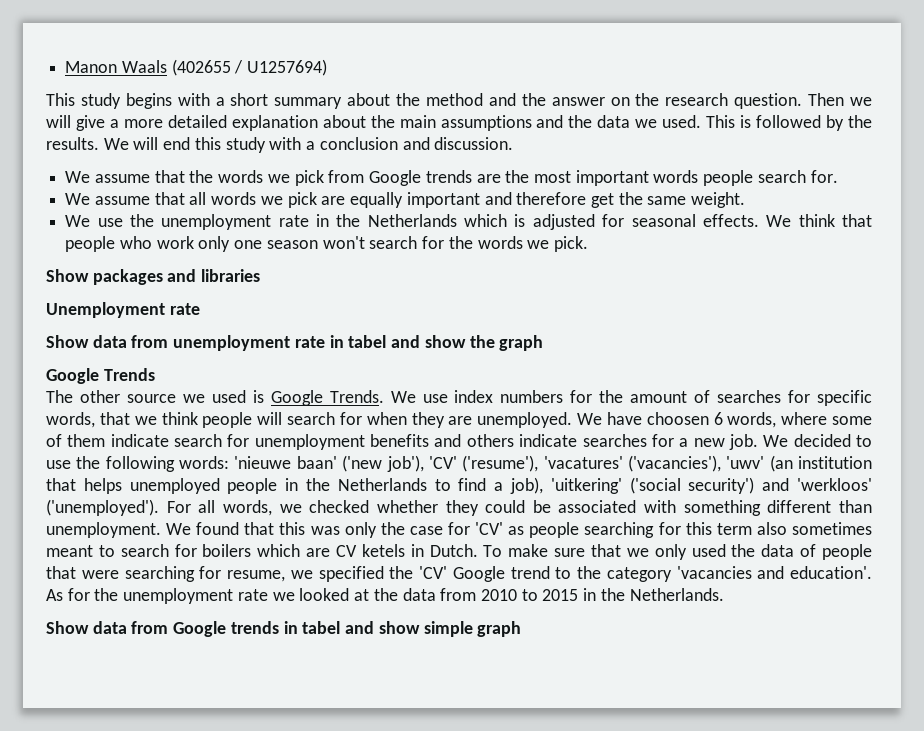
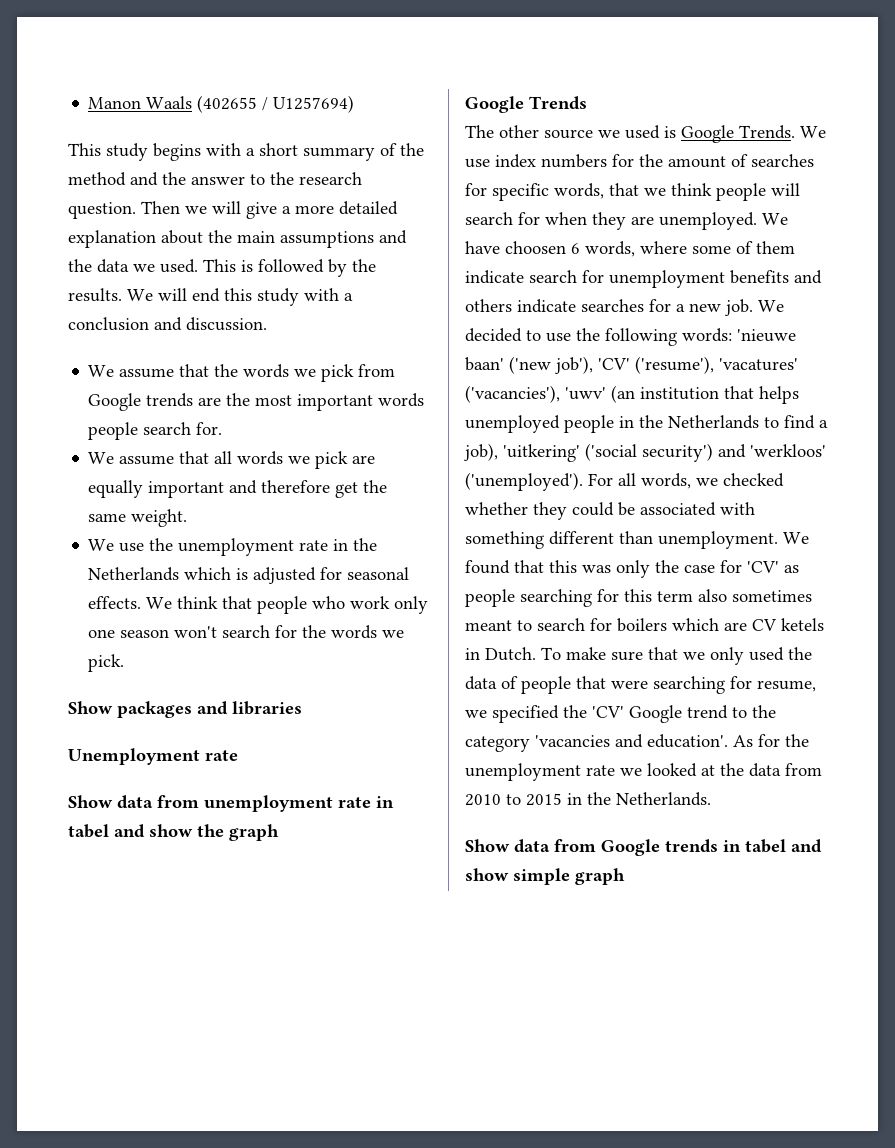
[347,93,391,106] about -> [380,143,397,156] of
[610,97,630,106] on -> [250,174,265,185] to

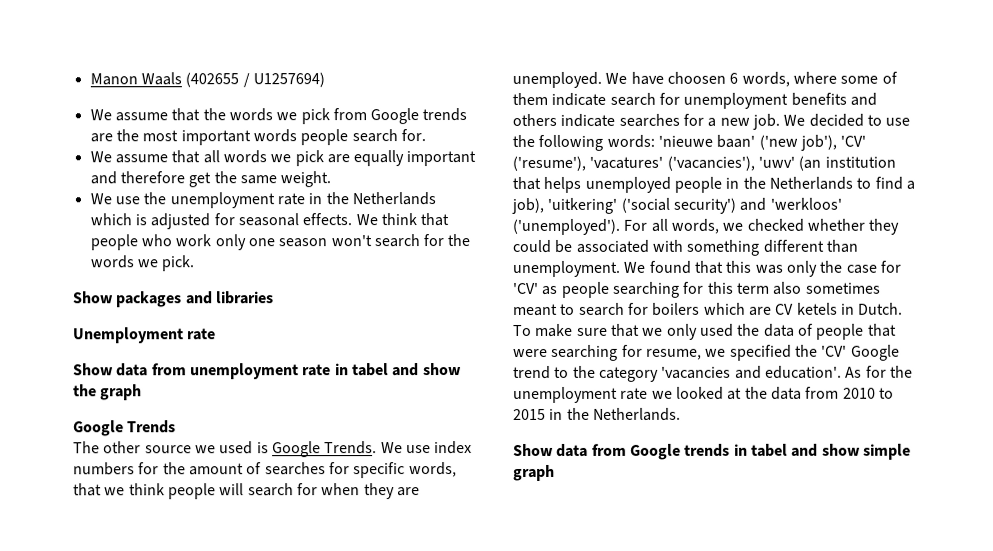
[68,143,424,161] [68,172,362,186] [68,201,398,219] [68,230,407,248] [68,259,376,277] [68,288,353,306] [68,317,267,331] // This study begins with a short summary of the method and the answer to the research question. Then we will give a more detailed explanation about the main assumptions and the data we used. This is followed by the results. We will end this study with a conclusion and discussion. -> (325, 80) none

